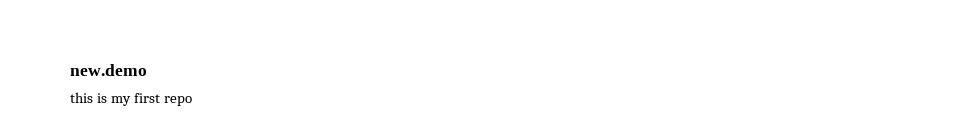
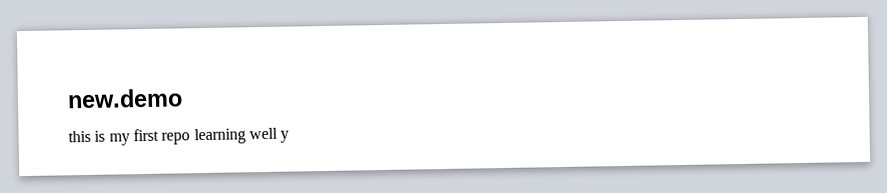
(192, 101) none -> [193,127,290,145] learning well y

